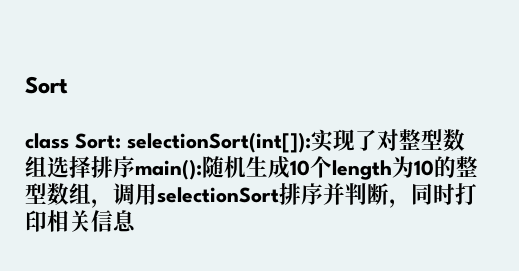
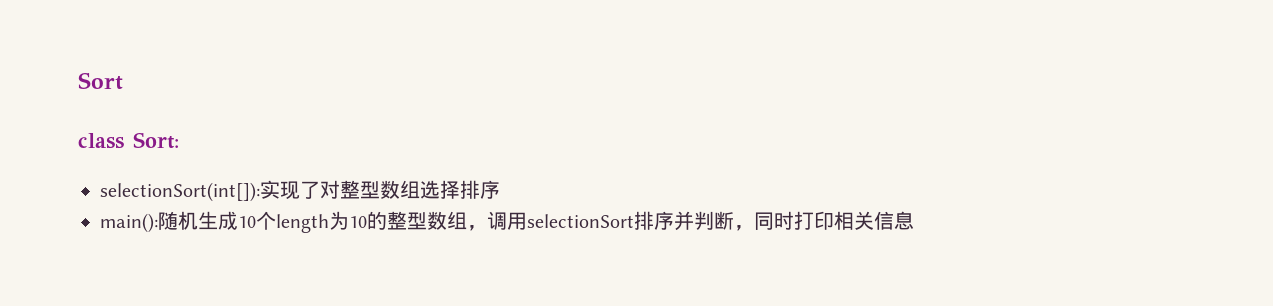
(121, 141) none -> (179, 140) //
(135, 167) none -> (500, 189) //

